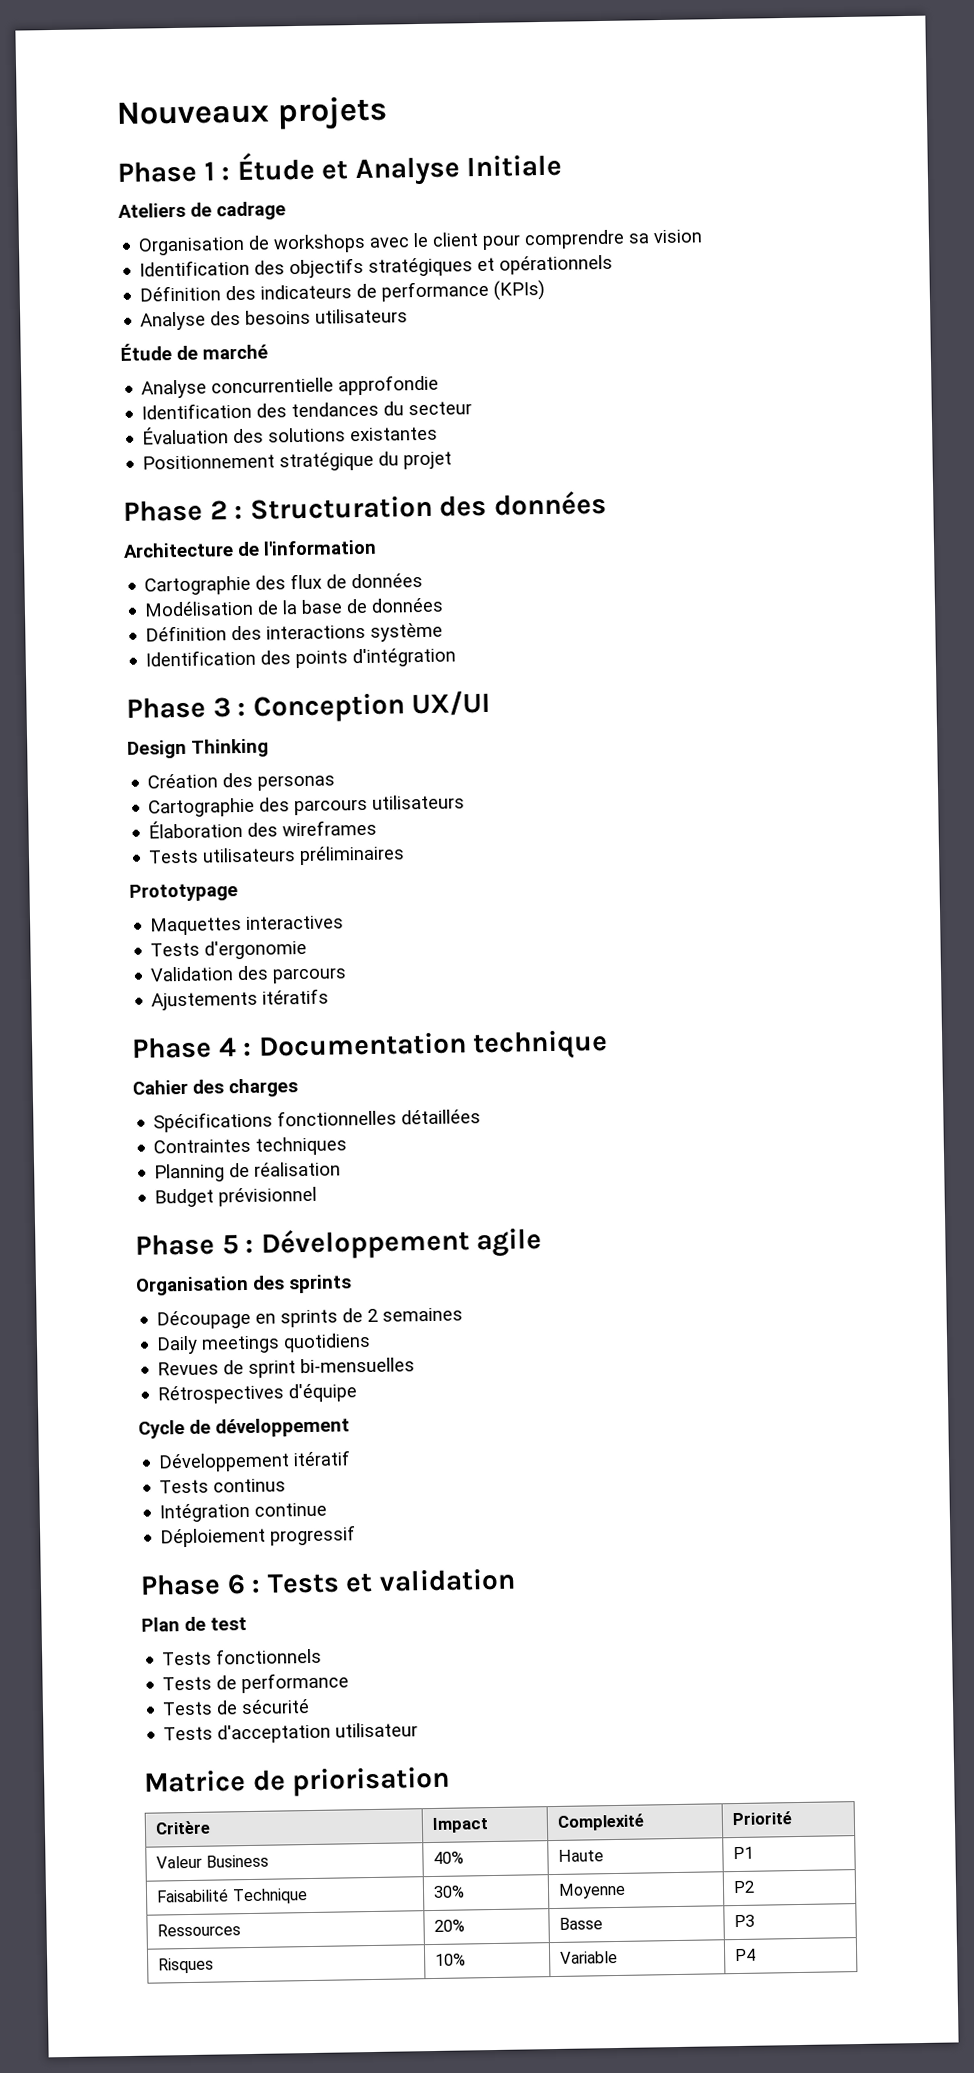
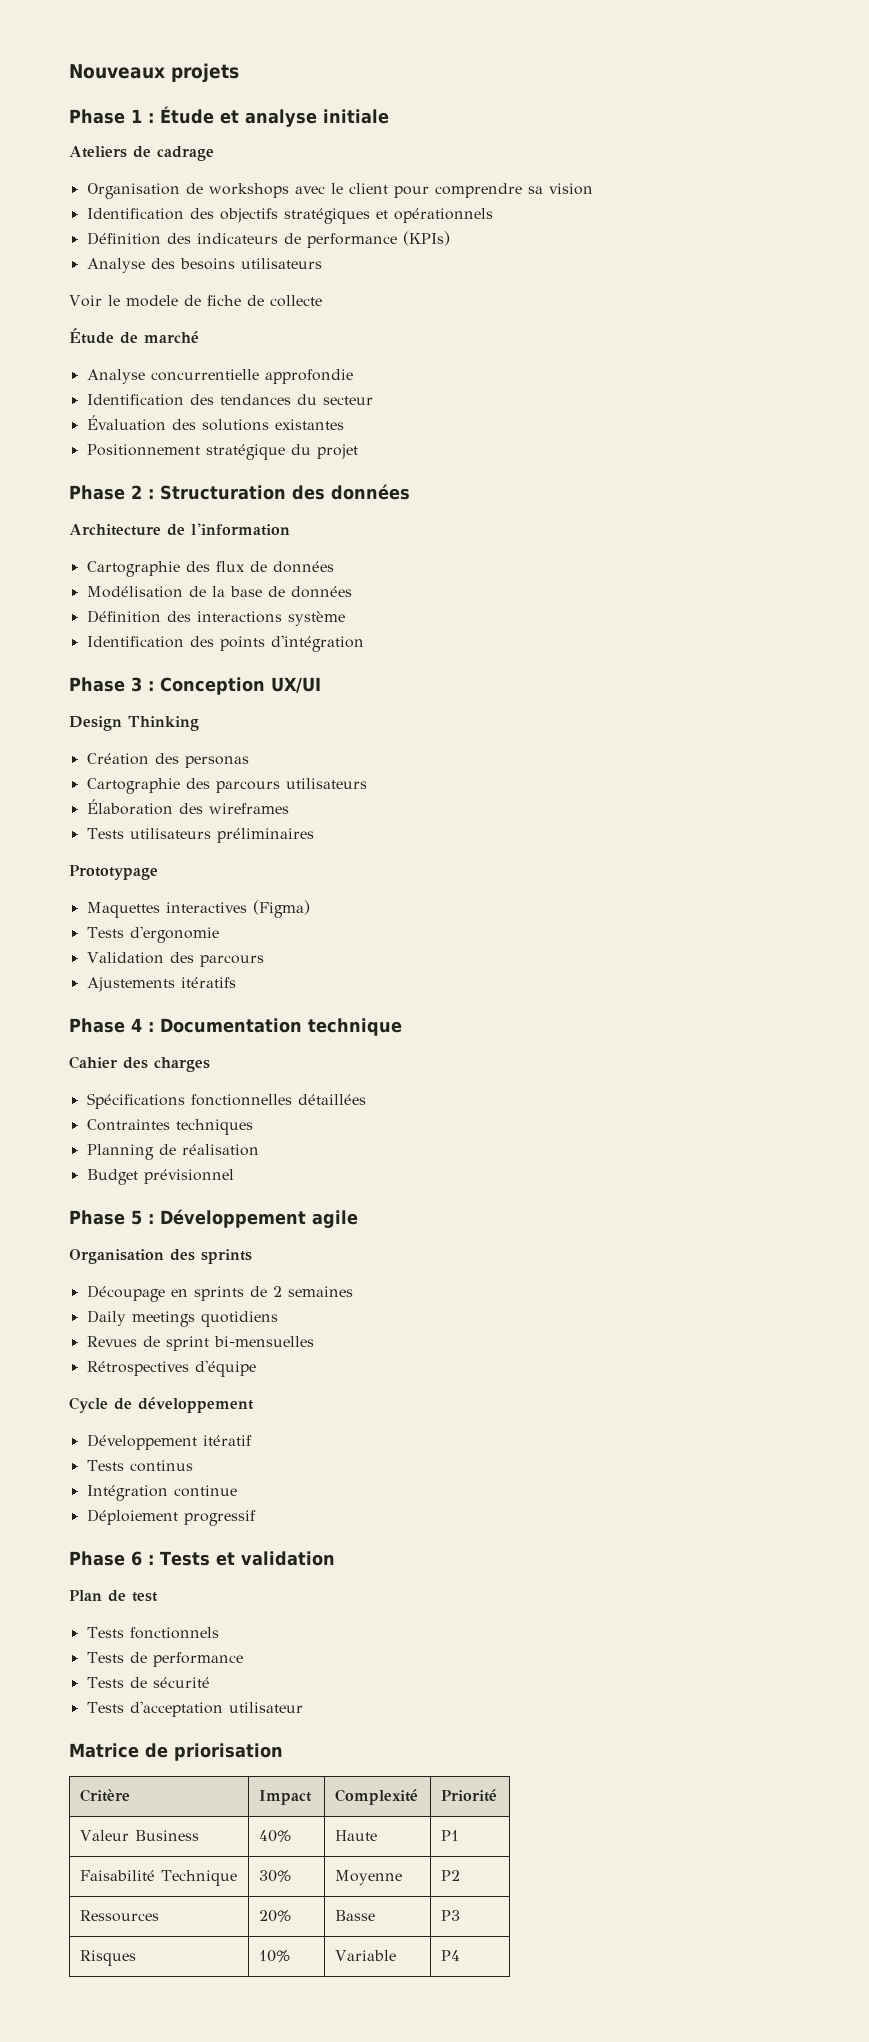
[354,154,563,187] Analyse Initiale -> [245,109,389,127] analyse initiale
(409, 316) none -> [69,295,322,307] // Voir le modele de fiche de collecte
(345, 922) none -> [252,900,310,918] (Figma)

